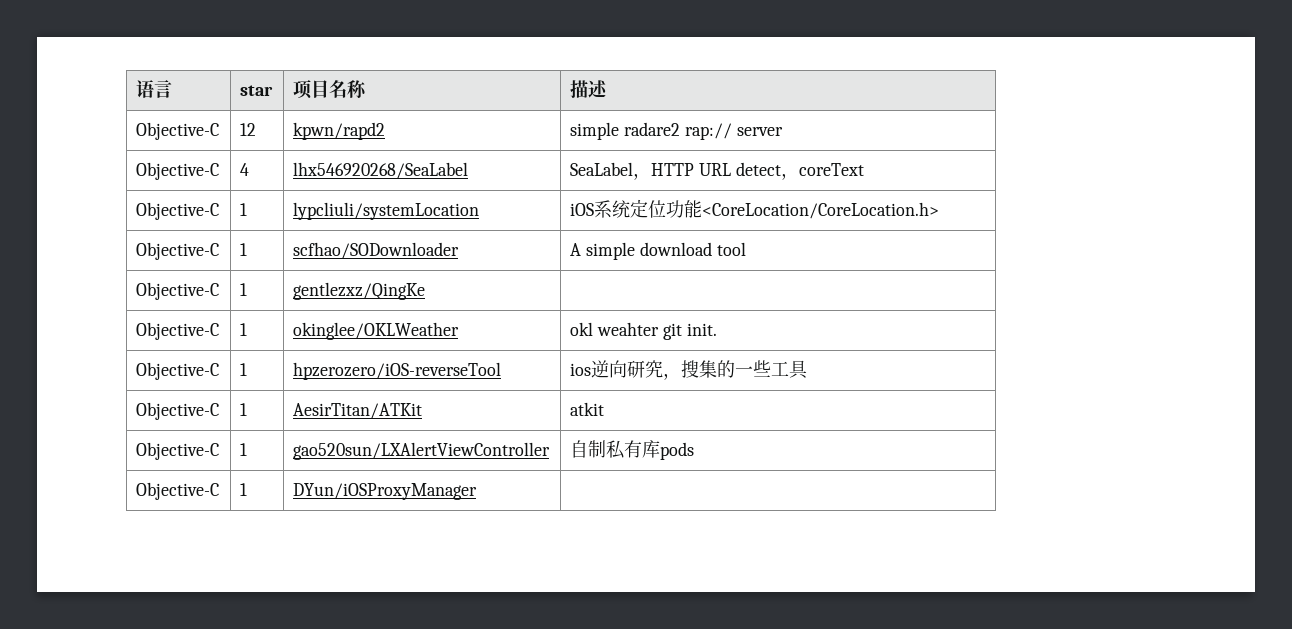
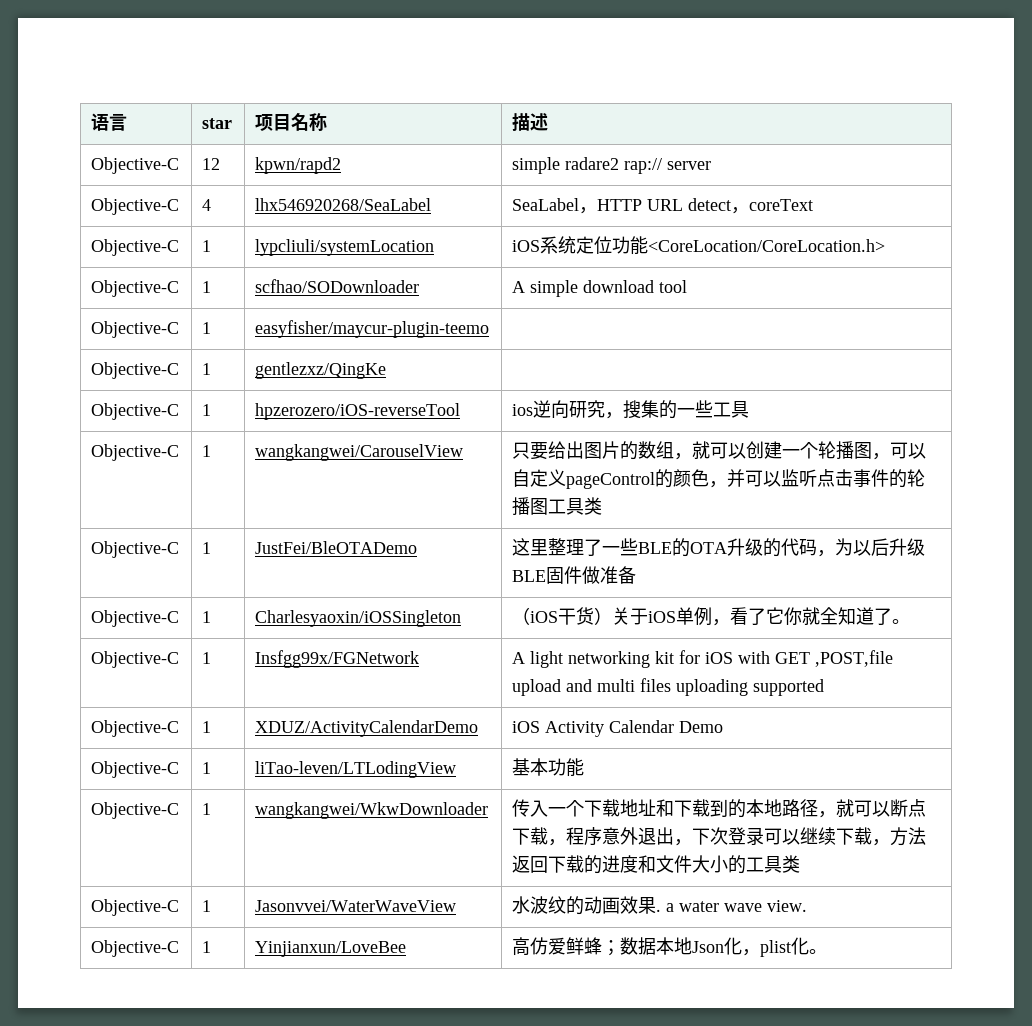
[293,282,426,300] [136,322,220,340] [240,323,248,336] [293,322,460,340] [570,322,717,340] gentlezxz/QingKe | // Objective-C | 1 | okinglee/OKLWeather | okl weahter git init. -> [255,320,490,338] [91,362,180,379] [202,363,212,375] [255,362,387,379] easyfisher/maycur-plugin-teemo | // Objective-C | 1 | gentlezxz/QingKe |
[293,403,423,419] [570,402,605,416] [136,442,220,460] [240,443,248,456] [293,442,551,460] [570,440,695,460] [136,482,220,500] [240,483,248,496] [293,483,478,500] AesirTitan/ATKit | atkit // Objective-C | 1 | gao520sun/LXAlertViewController | 自制私有库pods // Objective-C | 1 | DYun/iOSProxyManager | -> [255,444,464,461] [512,441,927,460] [512,469,926,489] [512,497,603,516] [91,541,180,558] [202,542,212,554] [255,541,418,554] [512,538,926,557] [512,566,637,584] [91,610,180,627] [202,611,212,623] [255,610,462,627] [512,607,911,626] [91,651,180,668] [202,652,212,664] [255,650,420,668] [512,650,894,668] [512,678,825,696] [91,720,180,737] [202,721,212,733] [255,720,479,737] [512,720,724,737] [91,761,180,778] [202,762,212,774] [255,761,457,778] [512,758,585,777] [91,802,180,819] [202,803,212,815] [255,802,489,819] [512,799,927,818] [512,827,927,846] [512,855,801,874] [91,899,180,916] [202,900,212,912] [255,900,457,912] [512,896,808,915] [91,940,180,957] [202,941,212,953] [255,941,407,957] [512,937,828,957] wangkangwei/CarouselView | 只要给出图片的数组，就可以创建一个轮播图，可以自定义pageControl的颜色，并可以监听点击事件的轮播图工具类 // Objective-C | 1 | JustFei/BleOTADemo | 这里整理了一些BLE的OTA升级的代码，为以后升级BLE固件做准备 // Objective-C | 1 | Charlesyaoxin/iOSSingleton | （iOS干货）关于iOS单例，看了它你就全知道了。 // Objective-C | 1 | Insfgg99x/FGNetwork | A light networking kit for iOS with GET ,POST,file upload and multi files uploading supported // Objective-C | 1 | XDUZ/ActivityCalendarDemo | iOS Activity Calendar Demo // Objective-C | 1 | liTao-leven/LTLodingView | 基本功能 // Objective-C | 1 | wangkangwei/WkwDownloader | 传入一个下载地址和下载到的本地路径，就可以断点下载，程序意外退出，下次登录可以继续下载，方法返回下载的进度和文件大小的工具类 // Objective-C | 1 | Jasonvvei/WaterWaveView | 水波纹的动画效果. a water wave view. // Objective-C | 1 | Yinjianxun/LoveBee | 高仿爱鲜蜂；数据本地Json化，plist化。

